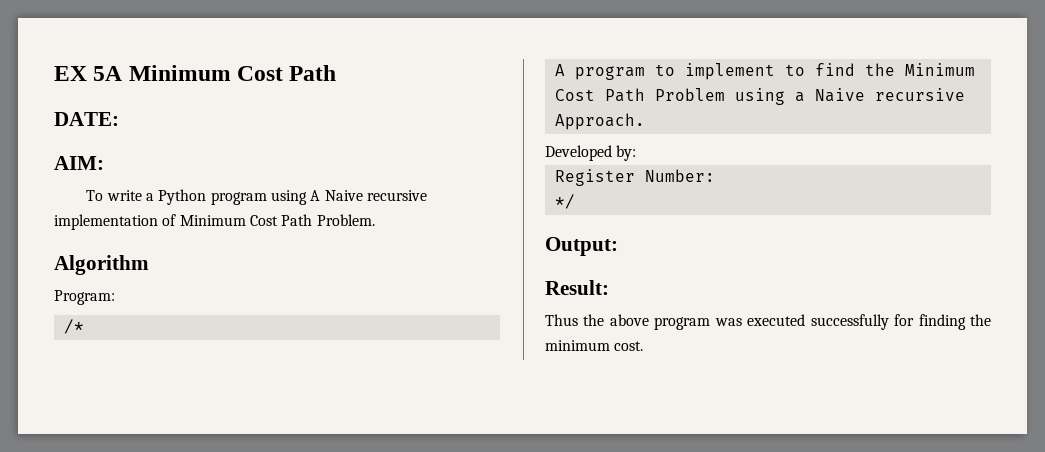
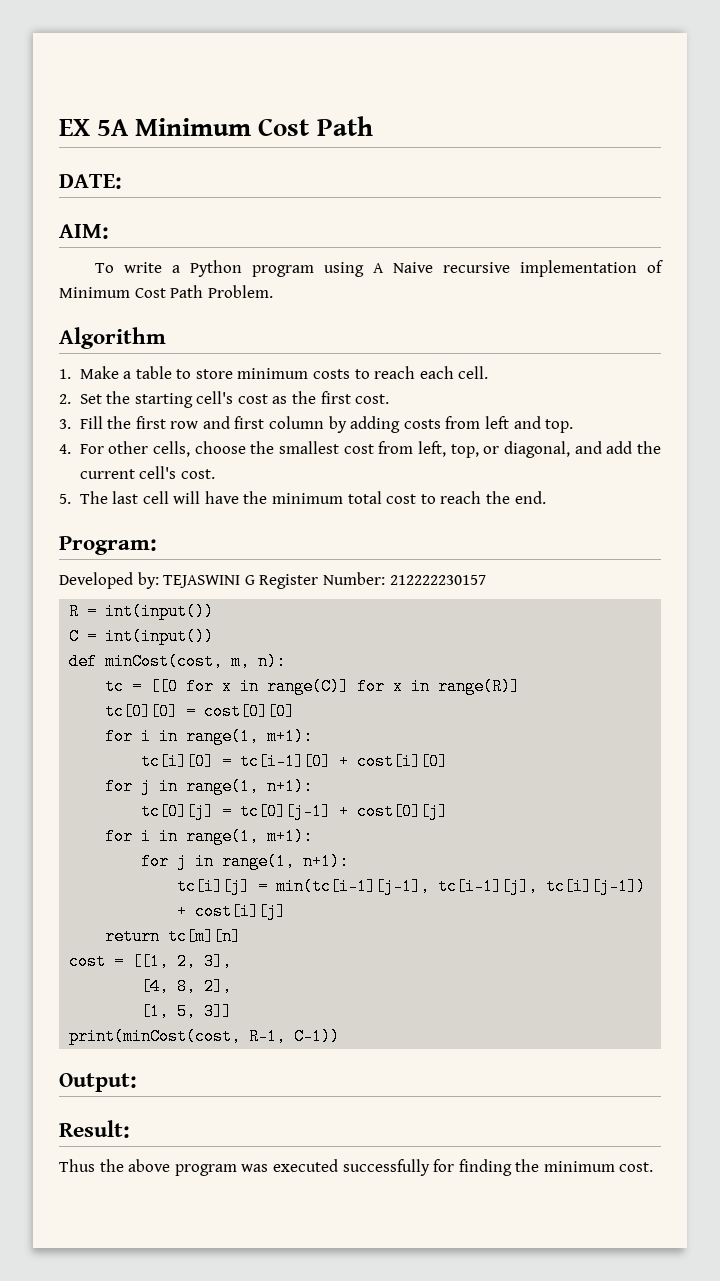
[54,290,115,305] [63,319,84,334] [554,63,975,80] [554,88,965,105] [554,113,645,130] Program: // /* // A program to implement to find the Minimum Cost Path Problem using a Naive recursive Approach. -> [59,366,489,379] [59,391,390,408] [59,416,574,433] [59,441,662,458] [79,466,215,479] [59,491,546,504] [59,536,157,555] 1. Make a table to store minimum costs to reach each cell. // 2. Set the starting cell's cost as the first cost. // 3. Fill the first row and first column by adding costs from left and top. // 4. For other cells, choose the smallest cost from left, top, or diagonal, and add the current cell's cost. // 5. The last cell will have the minimum total cost to reach the end. // Program:
(637, 153) // -> [163,575,255,588] TEJASWINI G
[554,194,575,209] // */ -> [389,575,486,585] [69,603,215,620] [69,628,215,645] [69,653,287,670] [105,678,521,695] [105,703,296,720] [105,728,314,745] [141,753,449,770] [105,778,314,795] [141,803,449,820] [105,828,314,845] [141,853,350,870] [177,878,647,895] [177,903,287,920] [105,928,242,945] [69,953,233,970] [141,978,233,995] [141,1003,233,1020] [69,1028,341,1045] 212222230157 // R = int(input()) // C = int(input()) // def minCost(cost, m, n): // tc = [[0 for x in range(C)] for x in range(R)] // tc[0][0] = cost[0][0] // for i in range(1, m+1): // tc[i][0] = tc[i-1][0] + cost[i][0] // for j in range(1, n+1): // tc[0][j] = tc[0][j-1] + cost[0][j] // for i in range(1, m+1): // for j in range(1, n+1): // tc[i][j] = min(tc[i-1][j-1], tc[i-1][j], tc[i][j-1]) + cost[i][j] // return tc[m][n] // cost = [[1, 2, 3], // [4, 8, 2], // [1, 5, 3]] // print(minCost(cost, R-1, C-1))

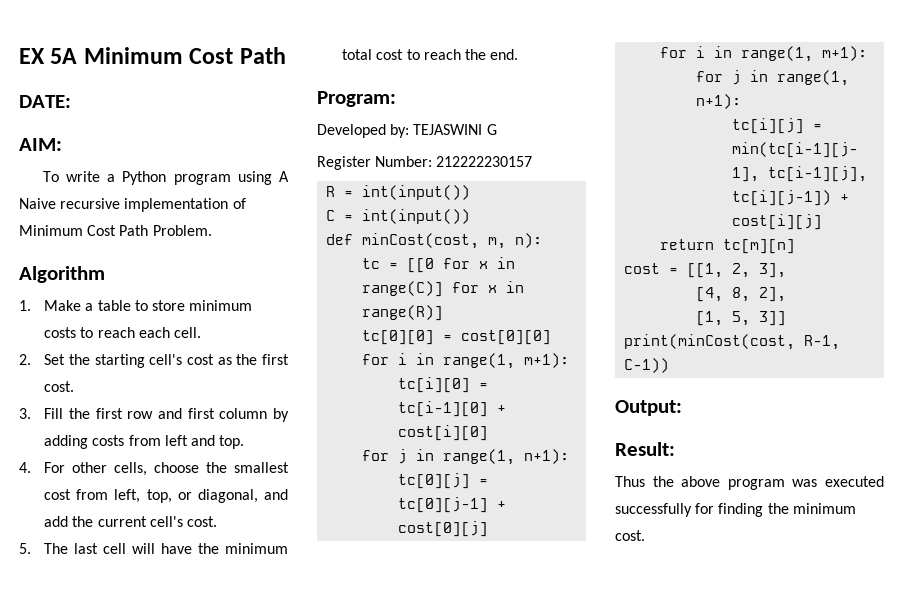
(255, 580) none -> (497, 129) //

